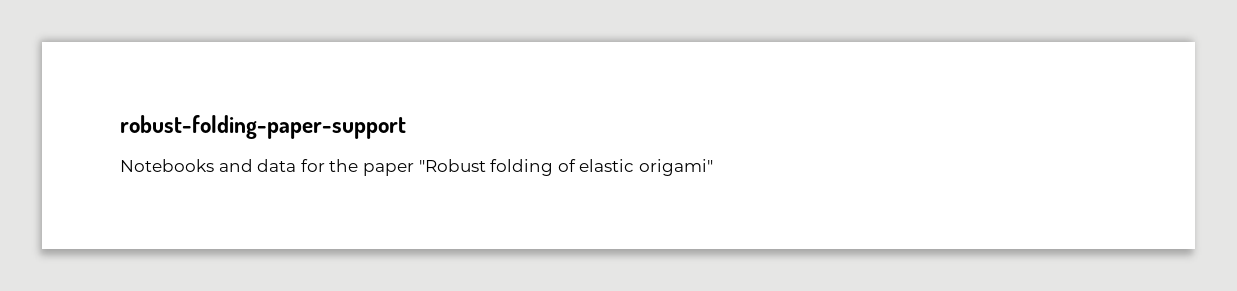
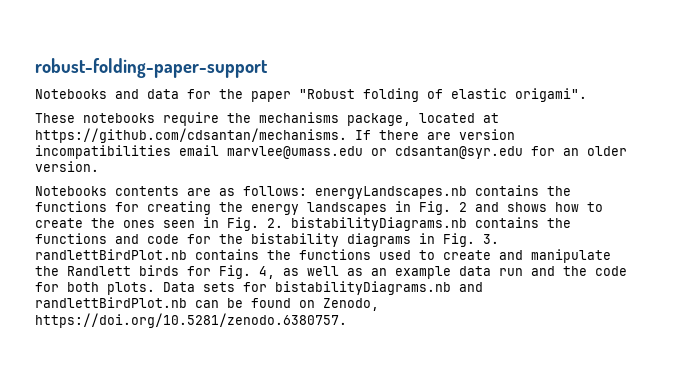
[638,159,713,176] origami" -> [515,88,587,102] [35,112,499,126] [35,128,515,143] [35,145,627,159] [35,161,99,172] [35,185,571,199] [35,201,603,215] [35,217,571,231] [35,233,499,247] [35,249,611,263] [35,265,627,279] [35,281,483,295] [35,297,379,311] [35,313,347,328] origami". // These notebooks require the mechanisms package, located at https://github.com/cdsantan/mechanisms. If there are version incompatibilities email marvlee@umass.edu or cdsantan@syr.edu for an older version. // Notebooks contents are as follows: energyLandscapes.nb contains the functions for creating the energy landscapes in Fig. 2 and shows how to create the ones seen in Fig. 2. bistabilityDiagrams.nb contains the functions and code for the bistability diagrams in Fig. 3. randlettBirdPlot.nb contains the functions used to create and manipulate the Randlett birds for Fig. 4, as well as an example data run and the code for both plots. Data sets for bistabilityDiagrams.nb and randlettBirdPlot.nb can be found on Zenodo, https://doi.org/10.5281/zenodo.6380757.

